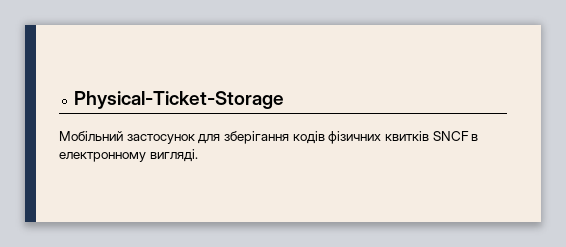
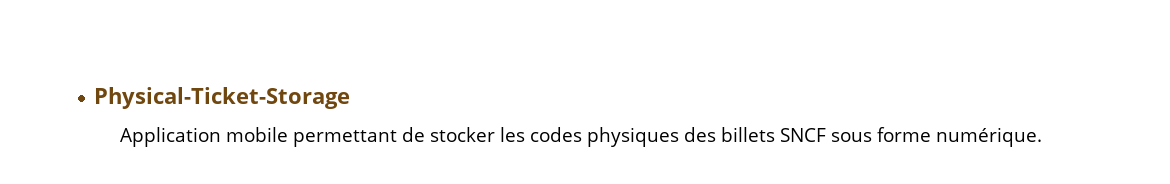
[59,131,479,144] [59,149,198,162] Мобільний застосунок для зберігання кодів фізичних квитків SNCF в електронному вигляді. -> [120,127,1043,147] Application mobile permettant de stocker les codes physiques des billets SNCF sous forme numérique.

